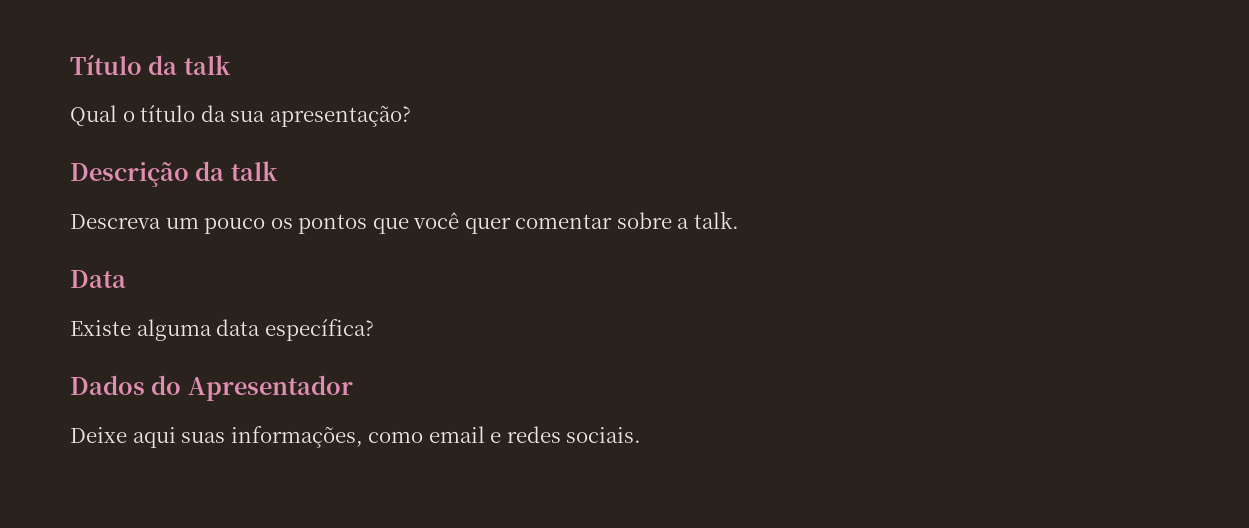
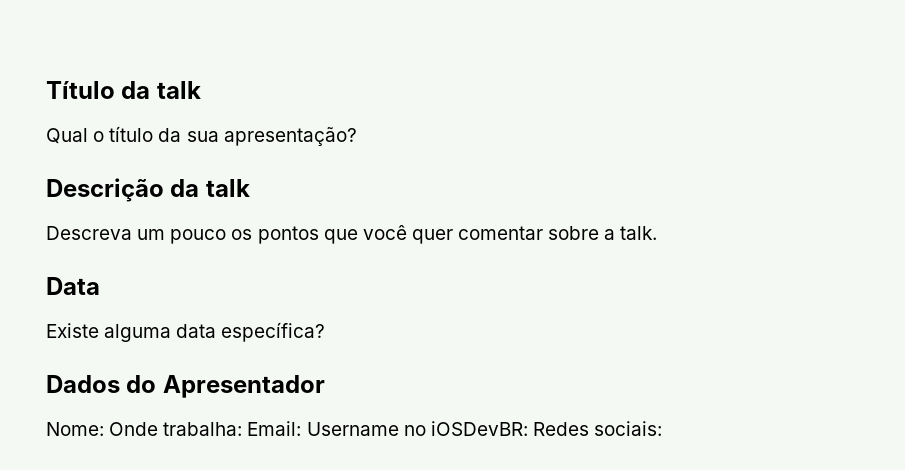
[70,426,642,448] Deixe aqui suas informações, como email e redes sociais. -> [46,421,663,436] Nome: Onde trabalha: Email: Username no iOSDevBR: Redes sociais:

